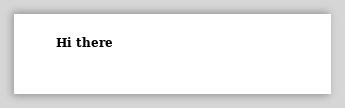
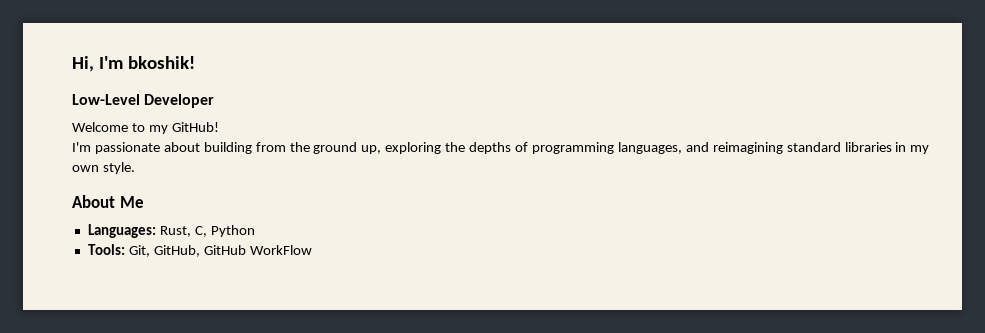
[56,37,113,47] Hi there -> [72,56,195,72] [72,94,215,108] [72,122,219,134] [72,142,930,154] [72,162,135,174] [72,195,144,208] [87,224,255,238] [87,244,312,257] Hi, I'm bkoshik! // Low-Level Developer // Welcome to my GitHub! // I'm passionate about building from the ground up, exploring the depths of programming languages, and reimagining standard libraries in my own style. // About Me // Languages: Rust, C, Python // Tools: Git, GitHub, GitHub WorkFlow

